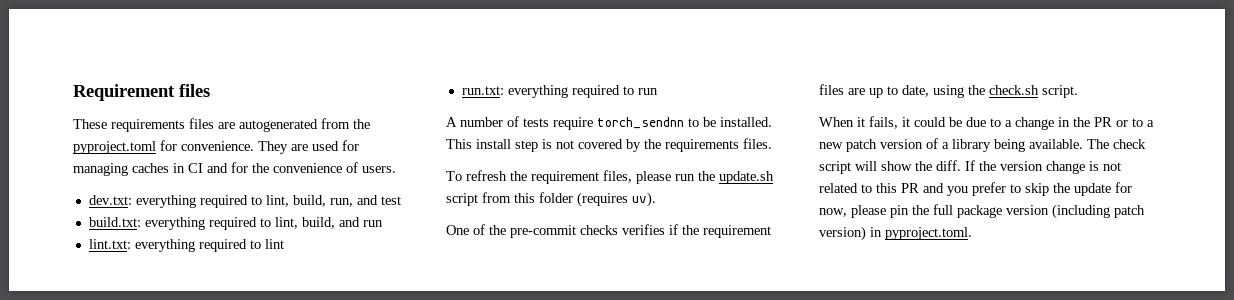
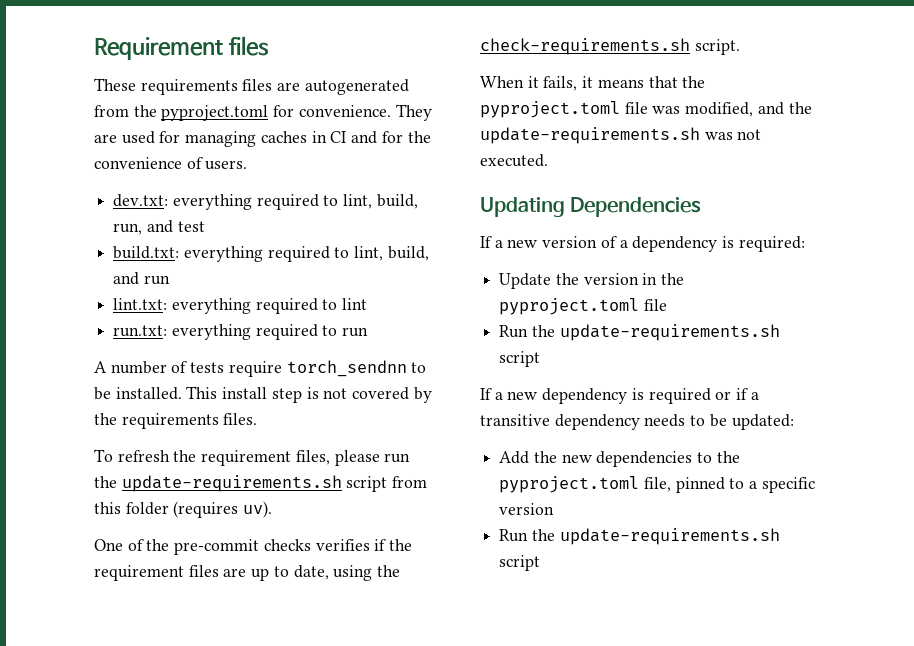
[719,171,774,184] update.sh -> [121,475,342,492] update-requirements.sh
[989,85,1039,95] check.sh -> [480,38,690,55] check-requirements.sh
[914,117,1154,130] [819,139,877,152] could be due to a change in the PR or to a new patch -> [597,76,706,88] [480,101,812,118] [480,127,762,144] [480,154,548,167] [480,197,702,217] [480,236,538,248] means that the pyproject.toml file was modified, and the update-requirements.sh was not executed. // Updating Dependencies // If a new
[952,139,1146,152] [819,160,1121,174] [819,182,1132,196] [819,204,1145,219] [819,226,972,241] library being available. The check script will show the diff. If the version change is not related to this PR and you prefer to skip the update for now, please pin the full package version (including patch version) in pyproject.toml. -> [632,236,805,252] [499,273,685,289] [499,298,667,315] [499,324,780,341] [499,351,541,367] [480,388,759,404] [480,414,794,430] [499,451,740,467] [499,476,815,493] [499,503,555,515] [499,528,780,545] [499,555,541,571] dependency is required: // Update the version in the pyproject.toml file // Run the update-requirements.sh script // If a new dependency is required or if a transitive dependency needs to be updated: // Add the new dependencies to the pyproject.toml file, pinned to a specific version // Run the update-requirements.sh script

